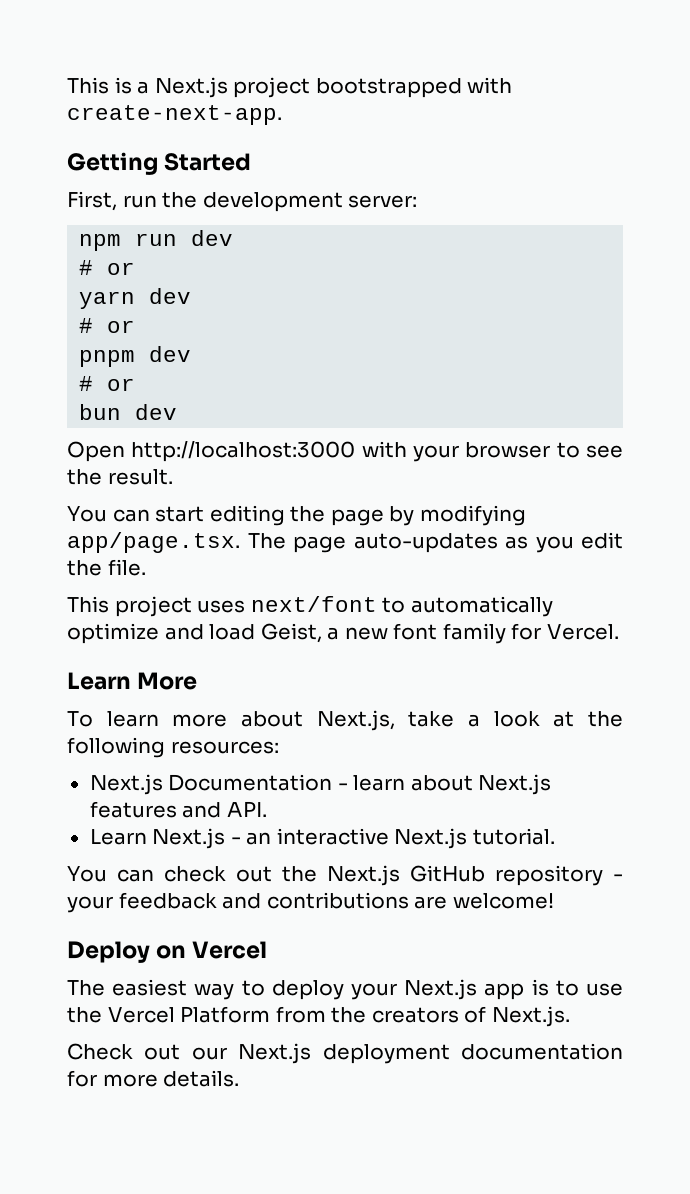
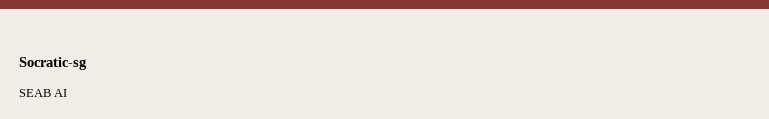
[67,77,513,98] [67,105,282,125] [67,152,252,175] [67,191,418,212] [79,230,234,251] [79,260,136,275] [79,288,192,309] [79,318,136,333] [79,346,192,367] [79,376,136,391] [79,404,178,420] [67,441,623,462] [67,469,173,485] [67,505,526,526] [67,532,623,553] [67,559,146,576] [67,596,553,617] [67,623,619,644] [67,672,198,690] [67,710,623,731] [67,737,279,758] [89,774,552,795] [89,801,267,818] [89,828,555,849] [67,865,623,886] [67,892,554,913] [67,941,268,963] [67,979,623,1000] [67,1006,570,1027] [67,1043,623,1064] [67,1070,240,1087] This is a Next.js project bootstrapped with create-next-app. // Getting Started // First, run the development server: // npm run dev // # or // yarn dev // # or // pnpm dev // # or // bun dev // Open http://localhost:3000 with your browser to see the result. // You can start editing the page by modifying app/page.tsx. The page auto-updates as you edit the file. // This project uses next/font to automatically optimize and load Geist, a new font family for Vercel. // Learn More // To learn more about Next.js, take a look at the following resources: // Next.js Documentation - learn about Next.js features and API. // Learn Next.js - an interactive Next.js tutorial. // You can check out the Next.js GitHub repository - your feedback and contributions are welcome! // Deploy on Vercel // The easiest way to deploy your Next.js app is to use the Vercel Platform from the creators of Next.js. // Check out our Next.js deployment documentation for more details. -> [19,57,87,70] [19,89,68,97] Socratic-sg // SEAB AI

